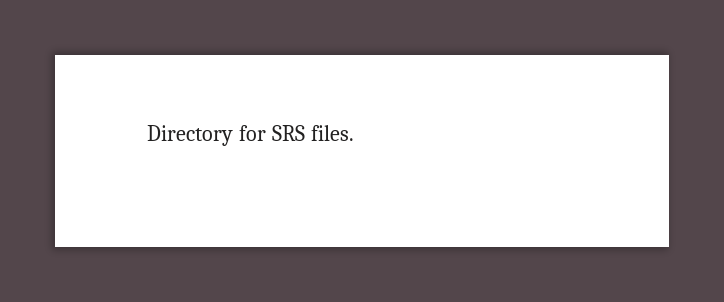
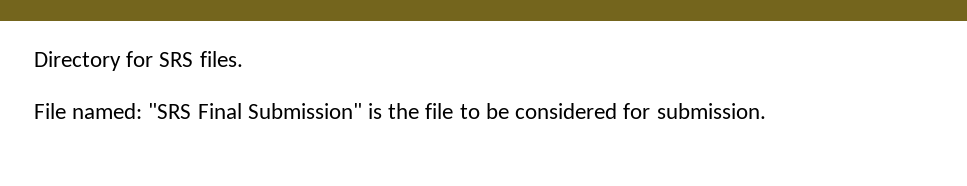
(354, 133) none -> [34,103,766,119] // File named: "SRS Final Submission" is the file to be considered for submission.

